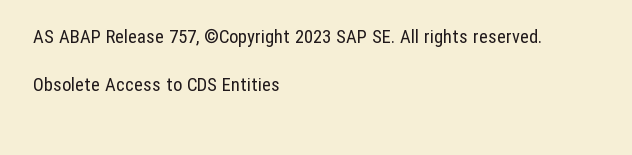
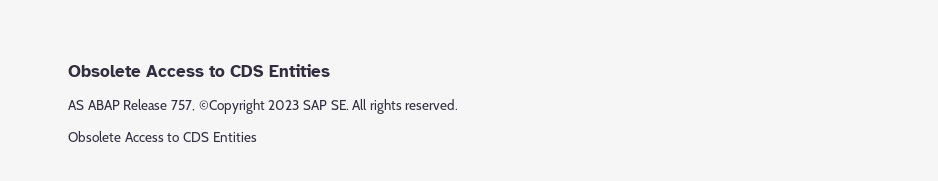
(33, 36) none -> [68,64,330,77] Obsolete Access to CDS Entities //

